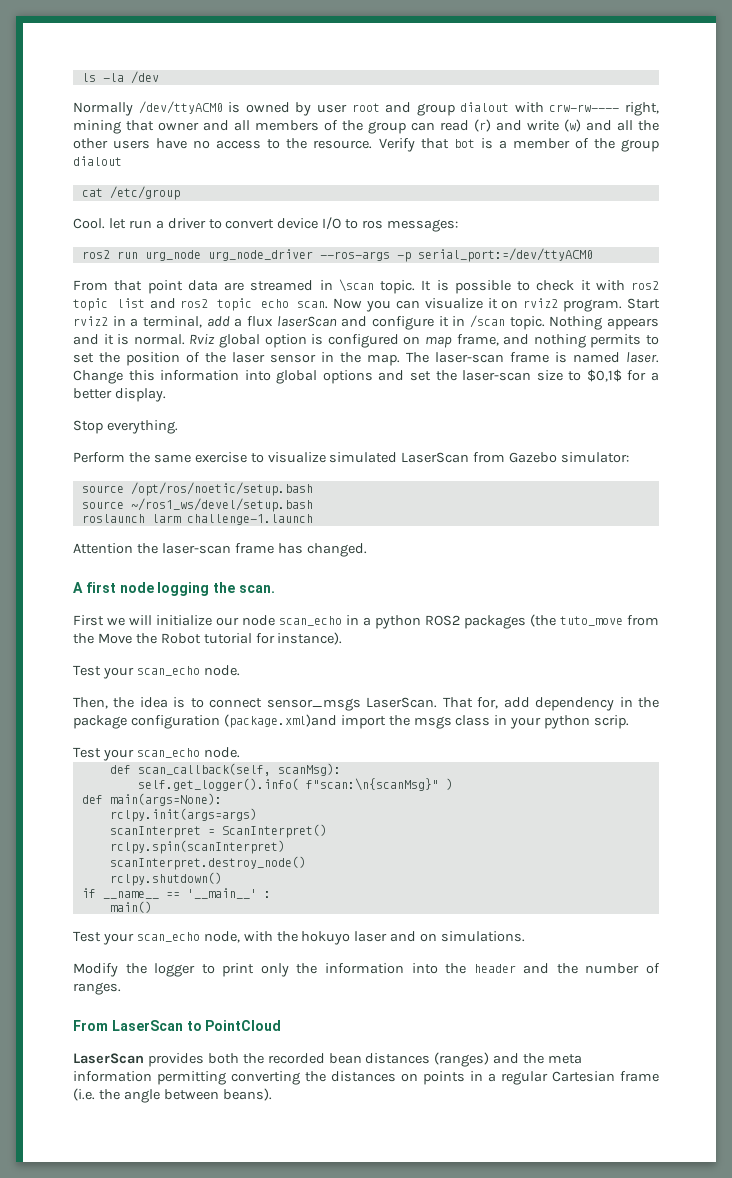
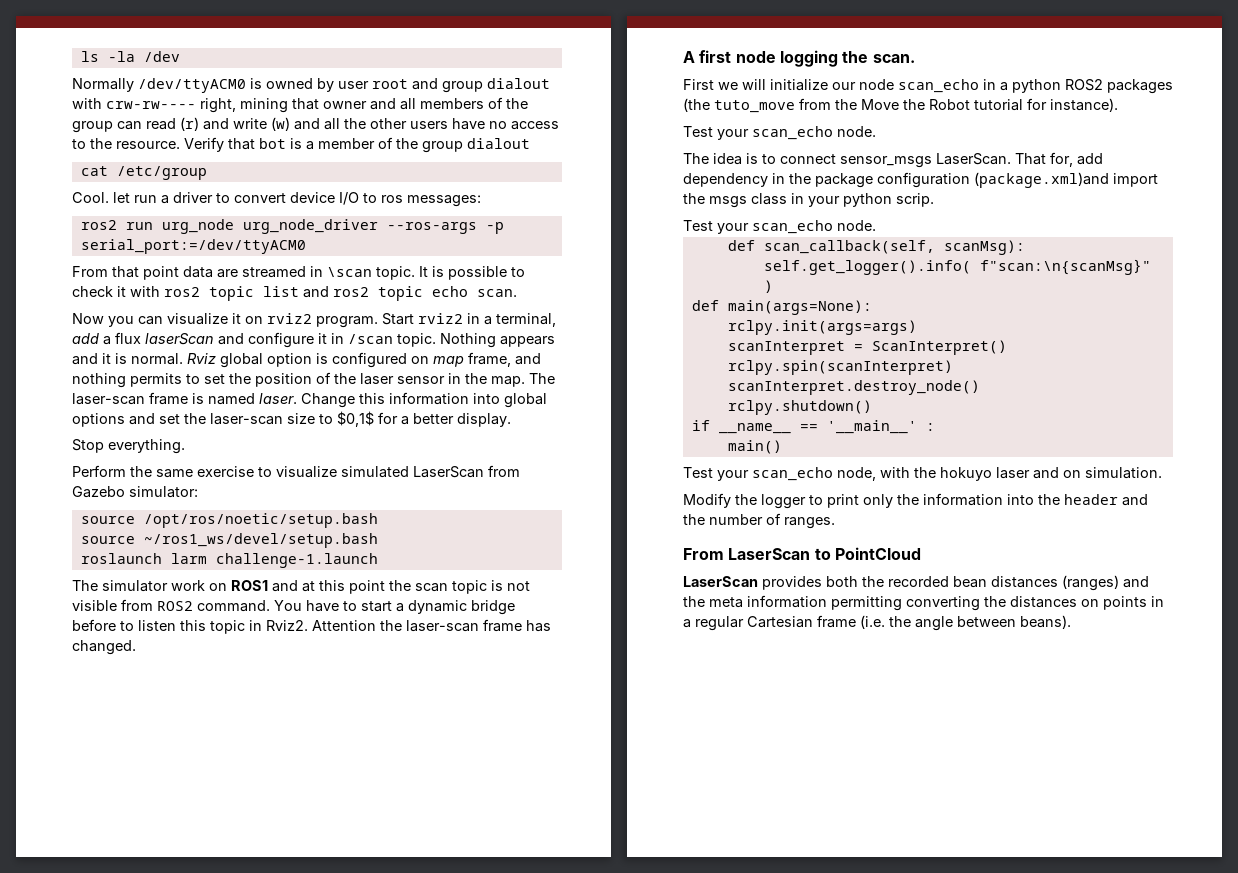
(329, 305) none -> (517, 293) //
(313, 519) none -> [72,580,530,594] [72,599,515,615] [72,619,308,634] The simulator work on ROS1 and at this point the scan topic is not visible from ROS2 command. You have to start a dynamic bridge before to listen this topic in Rviz2.
[73,697,135,709] Then, the -> [683,153,709,164] The
[441,931,526,942] simulations. -> [1085,467,1162,479] simulation.

